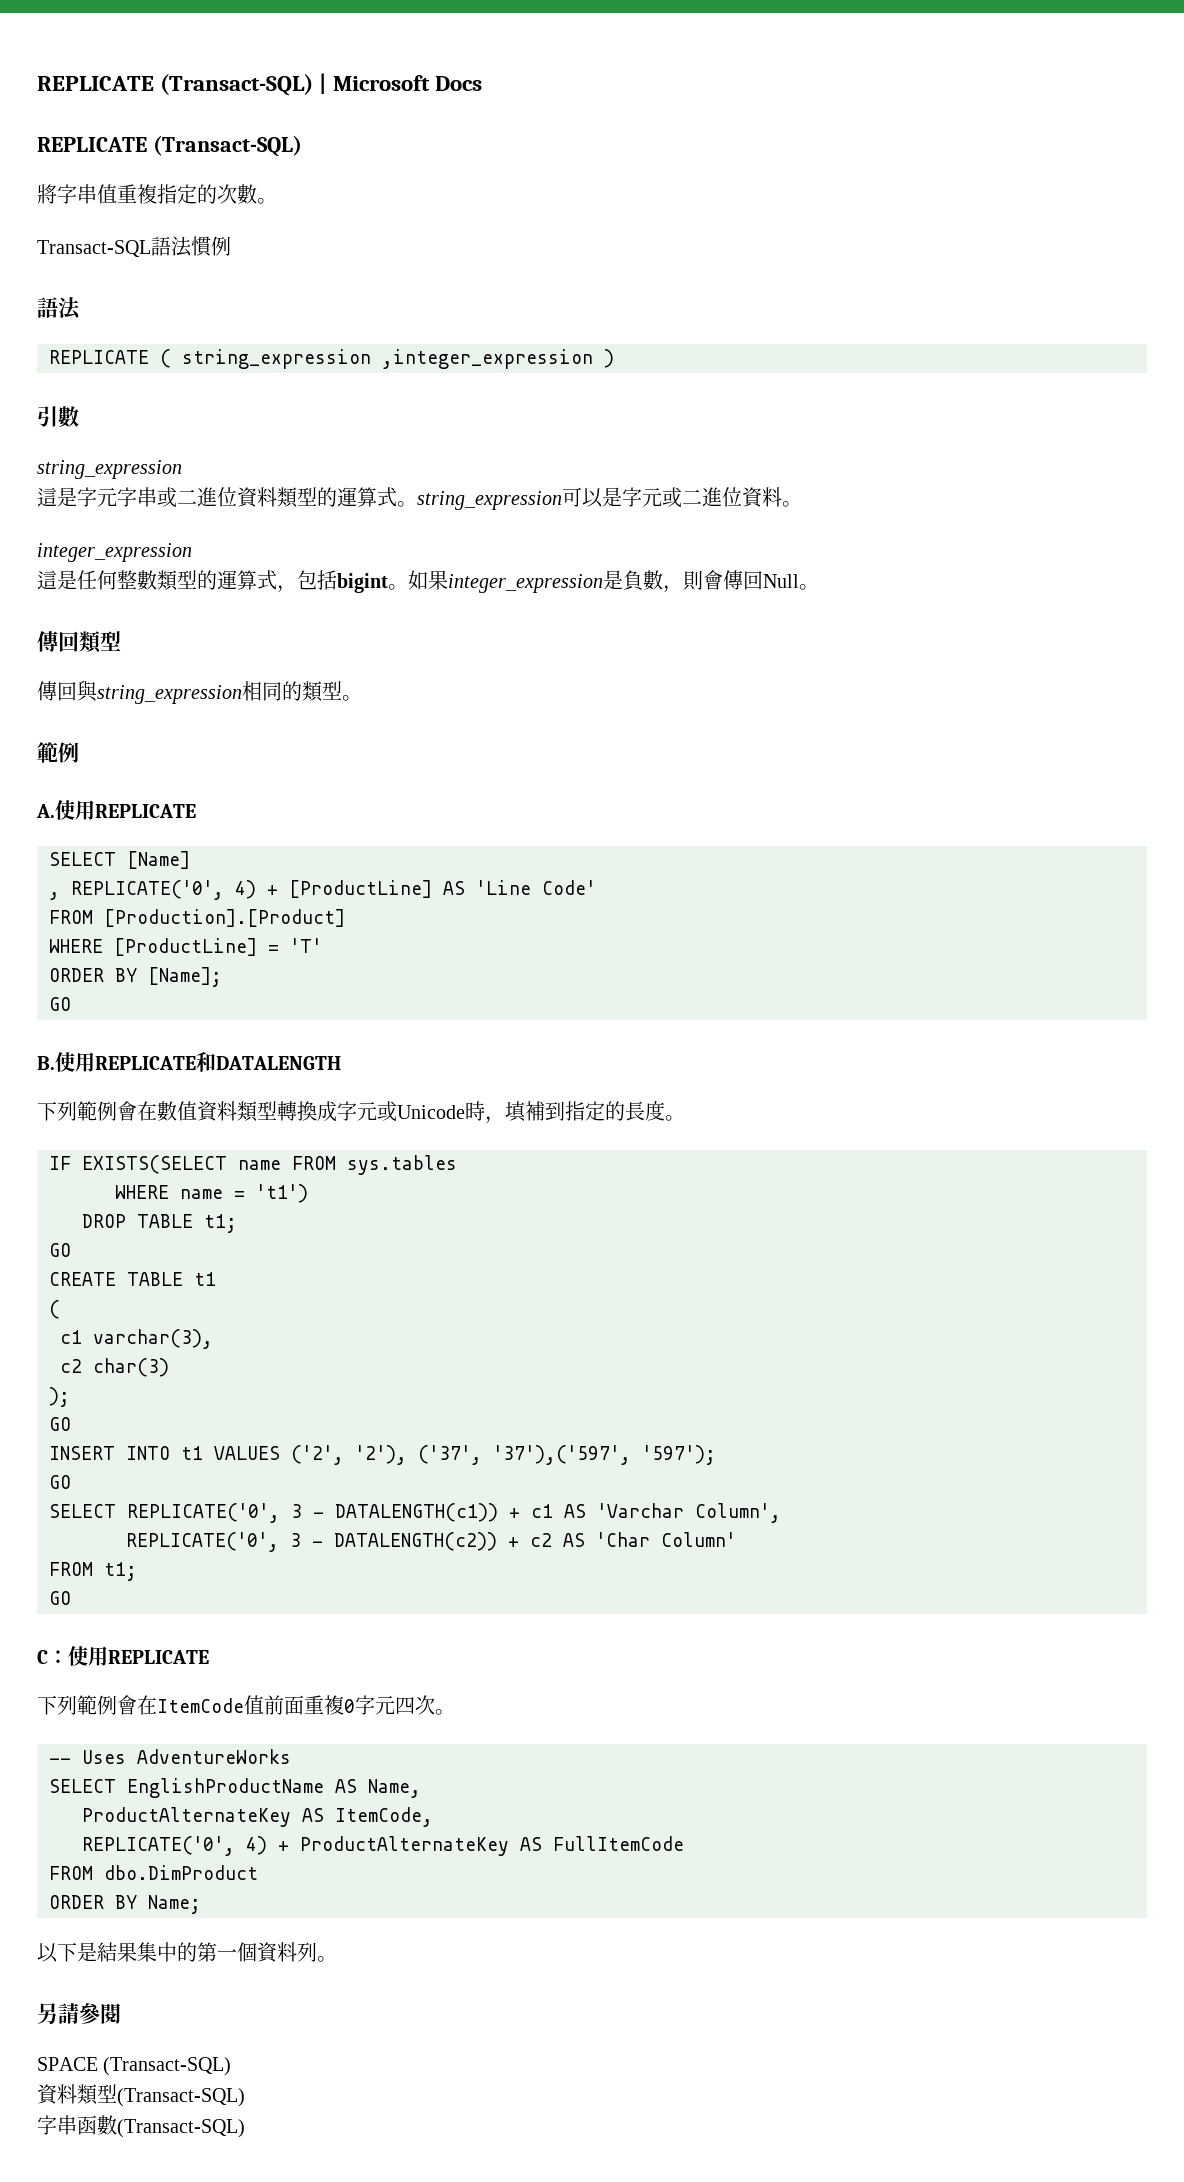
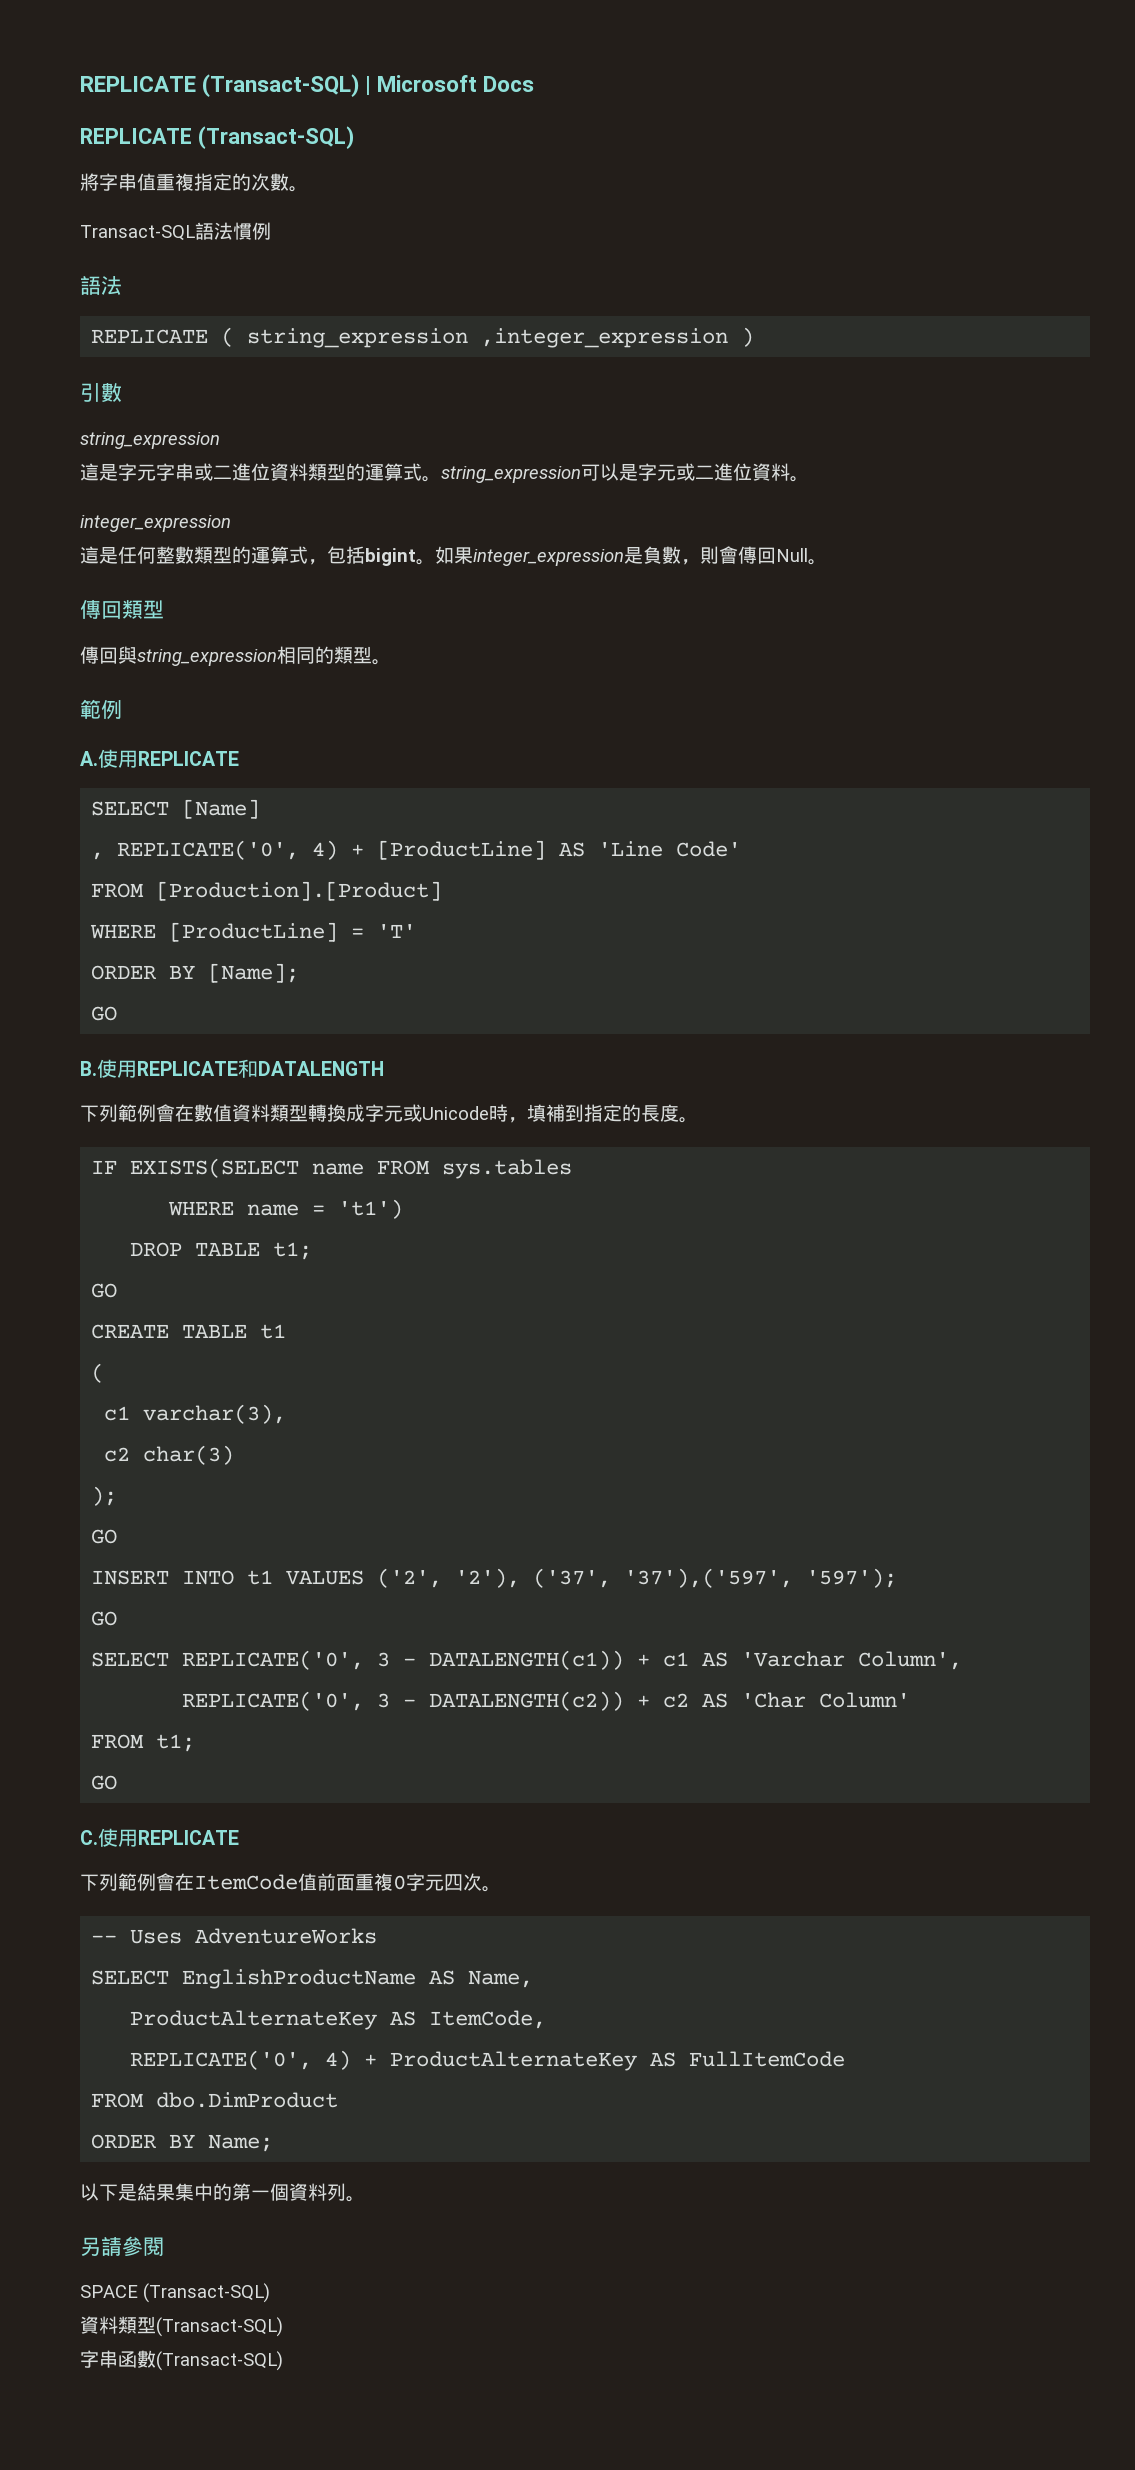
[37,1650,68,1664] C： -> [80,1830,98,1845] C.

